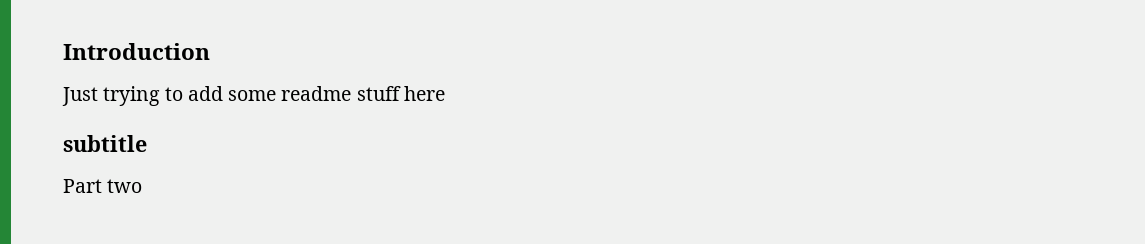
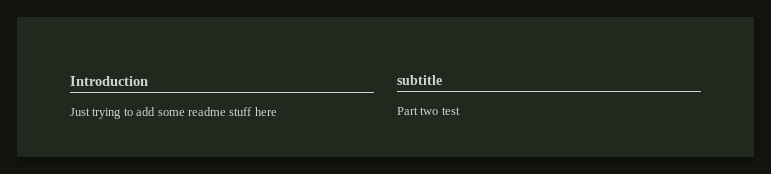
(143, 186) none -> [441,107,460,115] test

